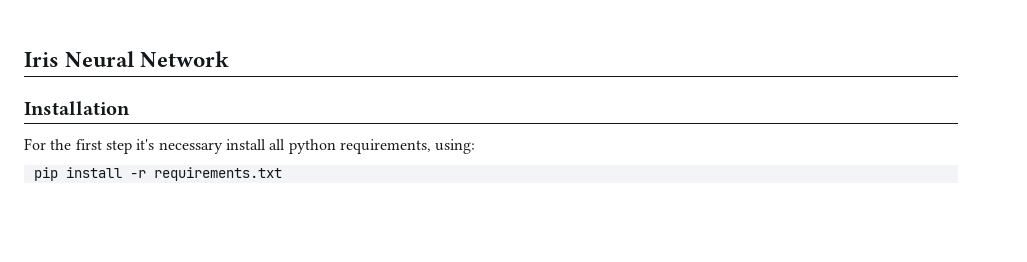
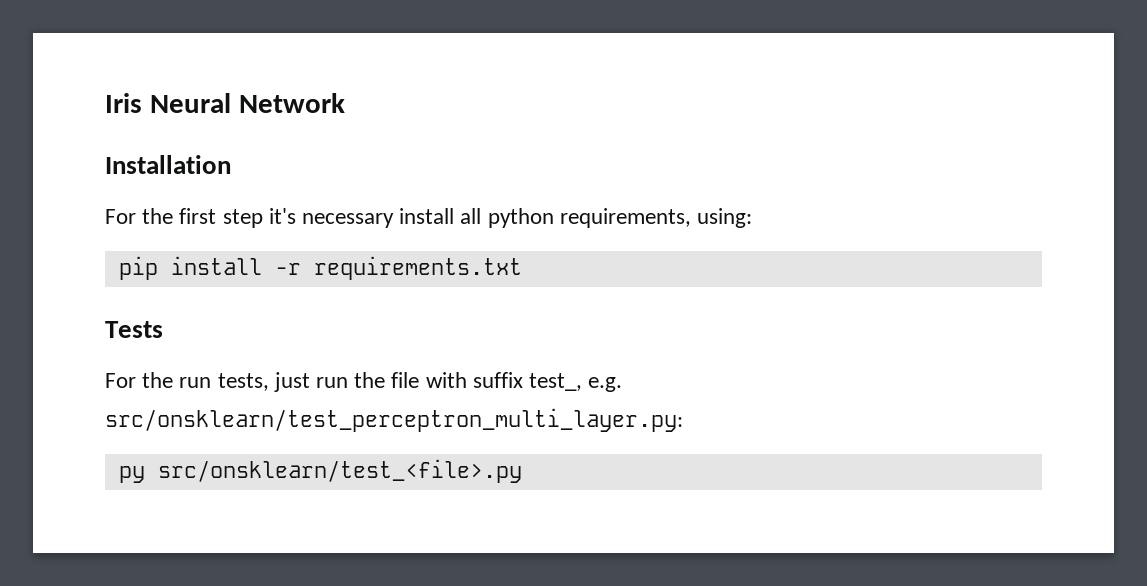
(282, 174) none -> [105,321,163,338] [105,372,623,392] [105,408,683,432] [118,459,522,483] // Tests // For the run tests, just run the file with suffix test_, e.g. src/onsklearn/test_perceptron_multi_layer.py: // py src/onsklearn/test_<file>.py

